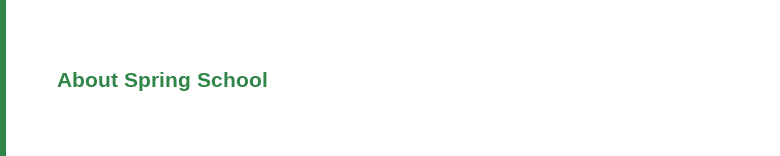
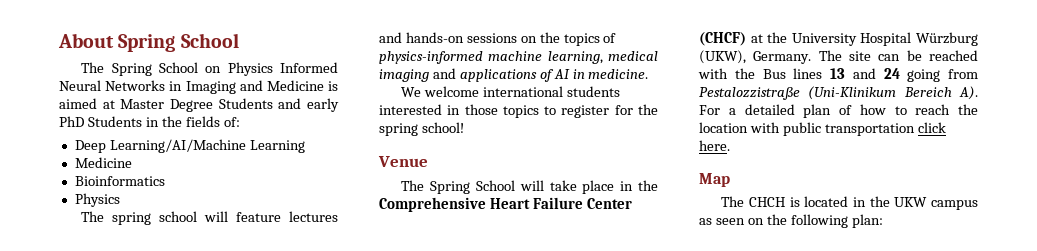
(268, 79) none -> [81,62,338,76] [59,80,338,94] [59,98,339,112] [59,116,240,127] [74,139,305,153] [74,157,132,168] [74,176,165,186] [74,193,120,207] [81,211,338,225] [379,32,617,46] [379,51,658,64] [379,68,649,82] [401,86,621,97] [379,104,658,118] [379,122,464,136] [378,156,428,167] [401,180,658,194] [379,197,632,212] [699,32,978,46] [699,50,978,64] [698,68,978,82] [699,86,978,100] [699,104,978,118] [699,122,946,136] [699,140,730,151] [699,173,730,187] [721,196,978,210] [699,214,883,228] // The Spring School on Physics Informed Neural Networks in Imaging and Medicine is aimed at Master Degree Students and early PhD Students in the fields of: // Deep Learning/AI/Machine Learning // Medicine // Bioinformatics // Physics // The spring school will feature lectures and hands-on sessions on the topics of physics-informed machine learning, medical imaging and applications of AI in medicine. // We welcome international students interested in those topics to register for the spring school! // Venue // The Spring School will take place in the Comprehensive Heart Failure Center (CHCF) at the University Hospital Würzburg (UKW), Germany. The site can be reached with the Bus lines 13 and 24 going from Pestalozzistraße (Uni-Klinikum Bereich A). For a detailed plan of how to reach the location with public transportation click here. // Map // The CHCH is located in the UKW campus as seen on the following plan:

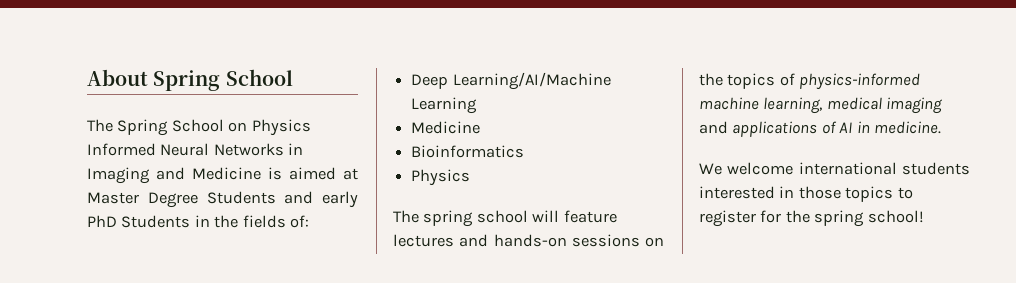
[378,156,428,167] [401,180,658,194] [379,197,632,212] [699,32,978,46] [699,50,978,64] [698,68,978,82] [699,86,978,100] [699,104,978,118] [699,122,946,136] [699,140,730,151] [699,173,730,187] [721,196,978,210] [699,214,883,228] // Venue // The Spring School will take place in the Comprehensive Heart Failure Center (CHCF) at the University Hospital Würzburg (UKW), Germany. The site can be reached with the Bus lines 13 and 24 going from Pestalozzistraße (Uni-Klinikum Bereich A). For a detailed plan of how to reach the location with public transportation click here. // Map // The CHCH is located in the UKW campus as seen on the following plan: -> (924, 216) none

